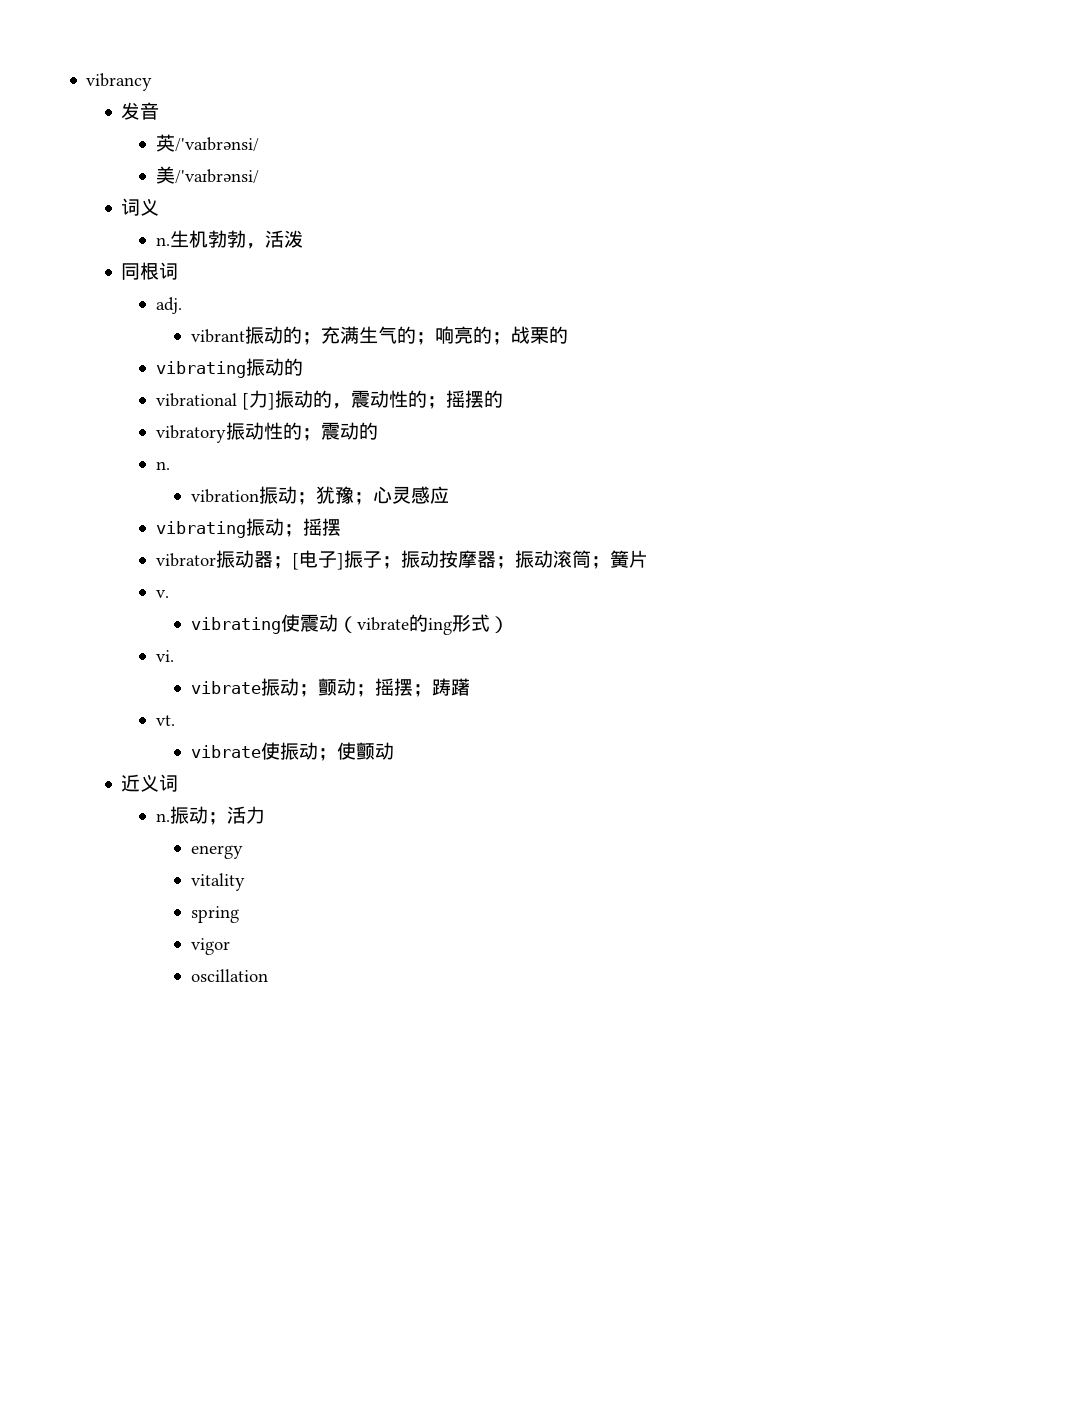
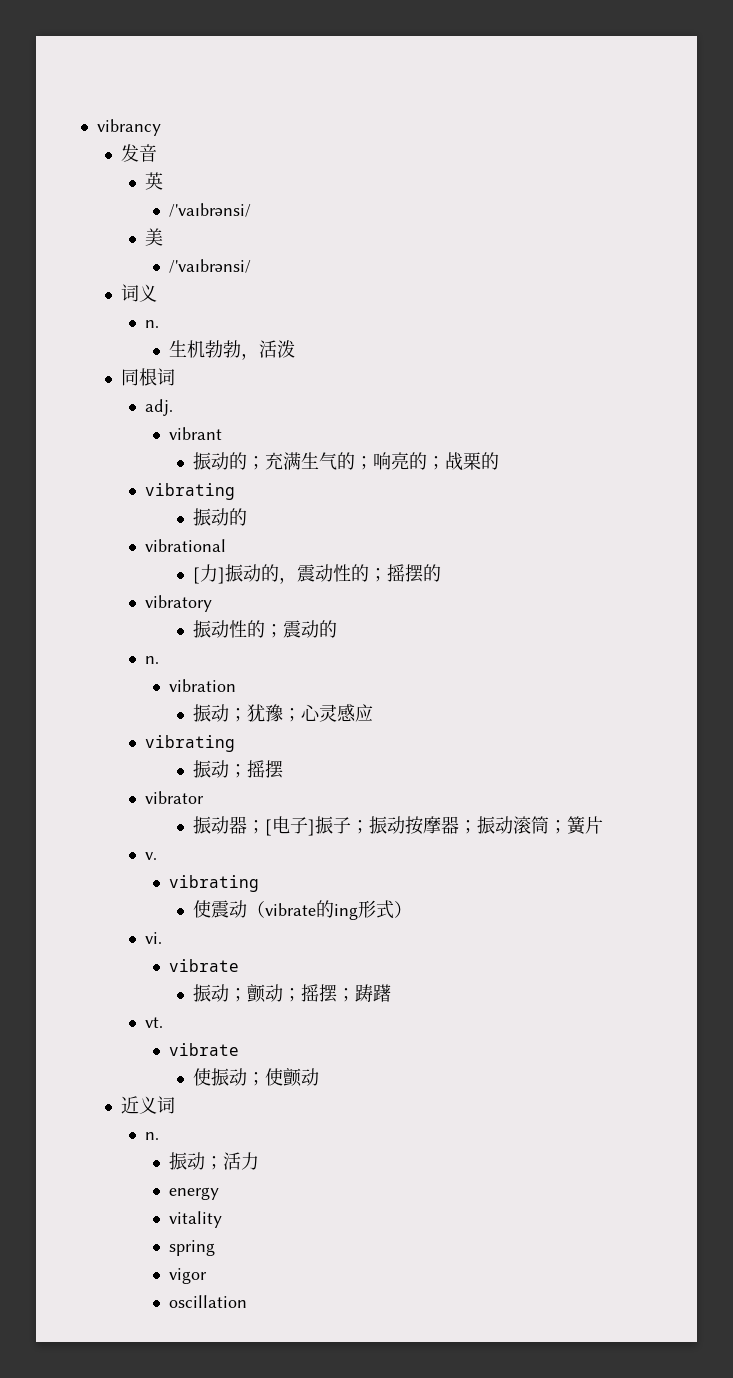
(175, 143) none -> (163, 181) //
(175, 175) none -> (163, 237) //
(170, 241) none -> (159, 324) //
(245, 336) none -> (222, 433) //
(246, 369) none -> (235, 491) //
(237, 400) none -> (226, 545) //
(226, 434) none -> (212, 603) //
(259, 496) none -> (236, 685) //
(246, 529) none -> (235, 743) //
(216, 560) none -> (204, 797) //
(281, 625) none -> (259, 883) //
(261, 687) none -> (239, 965) //
(261, 751) none -> (239, 1049) //
(170, 817) none -> (159, 1136) //

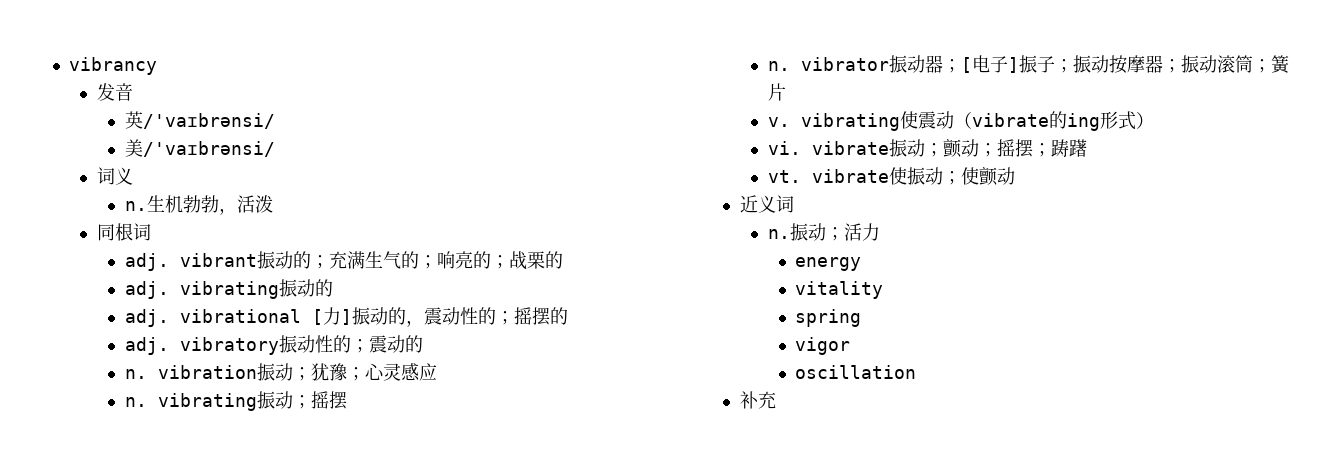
(163, 181) // -> (143, 120) none
(163, 237) // -> (143, 148) none
(159, 324) // -> (147, 206) none
(173, 407) // -> (169, 262) none
(222, 433) // -> (257, 260) none
[144,483,235,500] vibrating // -> [124,281,279,299] adj. vibrating
(248, 517) none -> [124,309,169,327] adj.
(226, 545) // -> (301, 316) none
(442, 573) none -> [124,337,169,355] adj.
(212, 603) // -> (279, 346) none
(159, 660) // -> (147, 374) none
(236, 685) // -> (257, 372) none
[144,735,235,752] vibrating // -> [124,393,257,411] n. vibrating
(284, 769) none -> [767,61,790,71] n.
(204, 797) // -> (889, 64) none
[168,875,259,892] // vibrating // -> [800,113,900,131] vibrating
[168,959,239,972] // vibrate // -> [811,141,889,155] vibrate
[168,1043,239,1056] // vibrate // -> [811,169,889,183] vibrate
(159, 1136) // -> (790, 234) none
(247, 1301) none -> [739,391,776,409] // 补充

